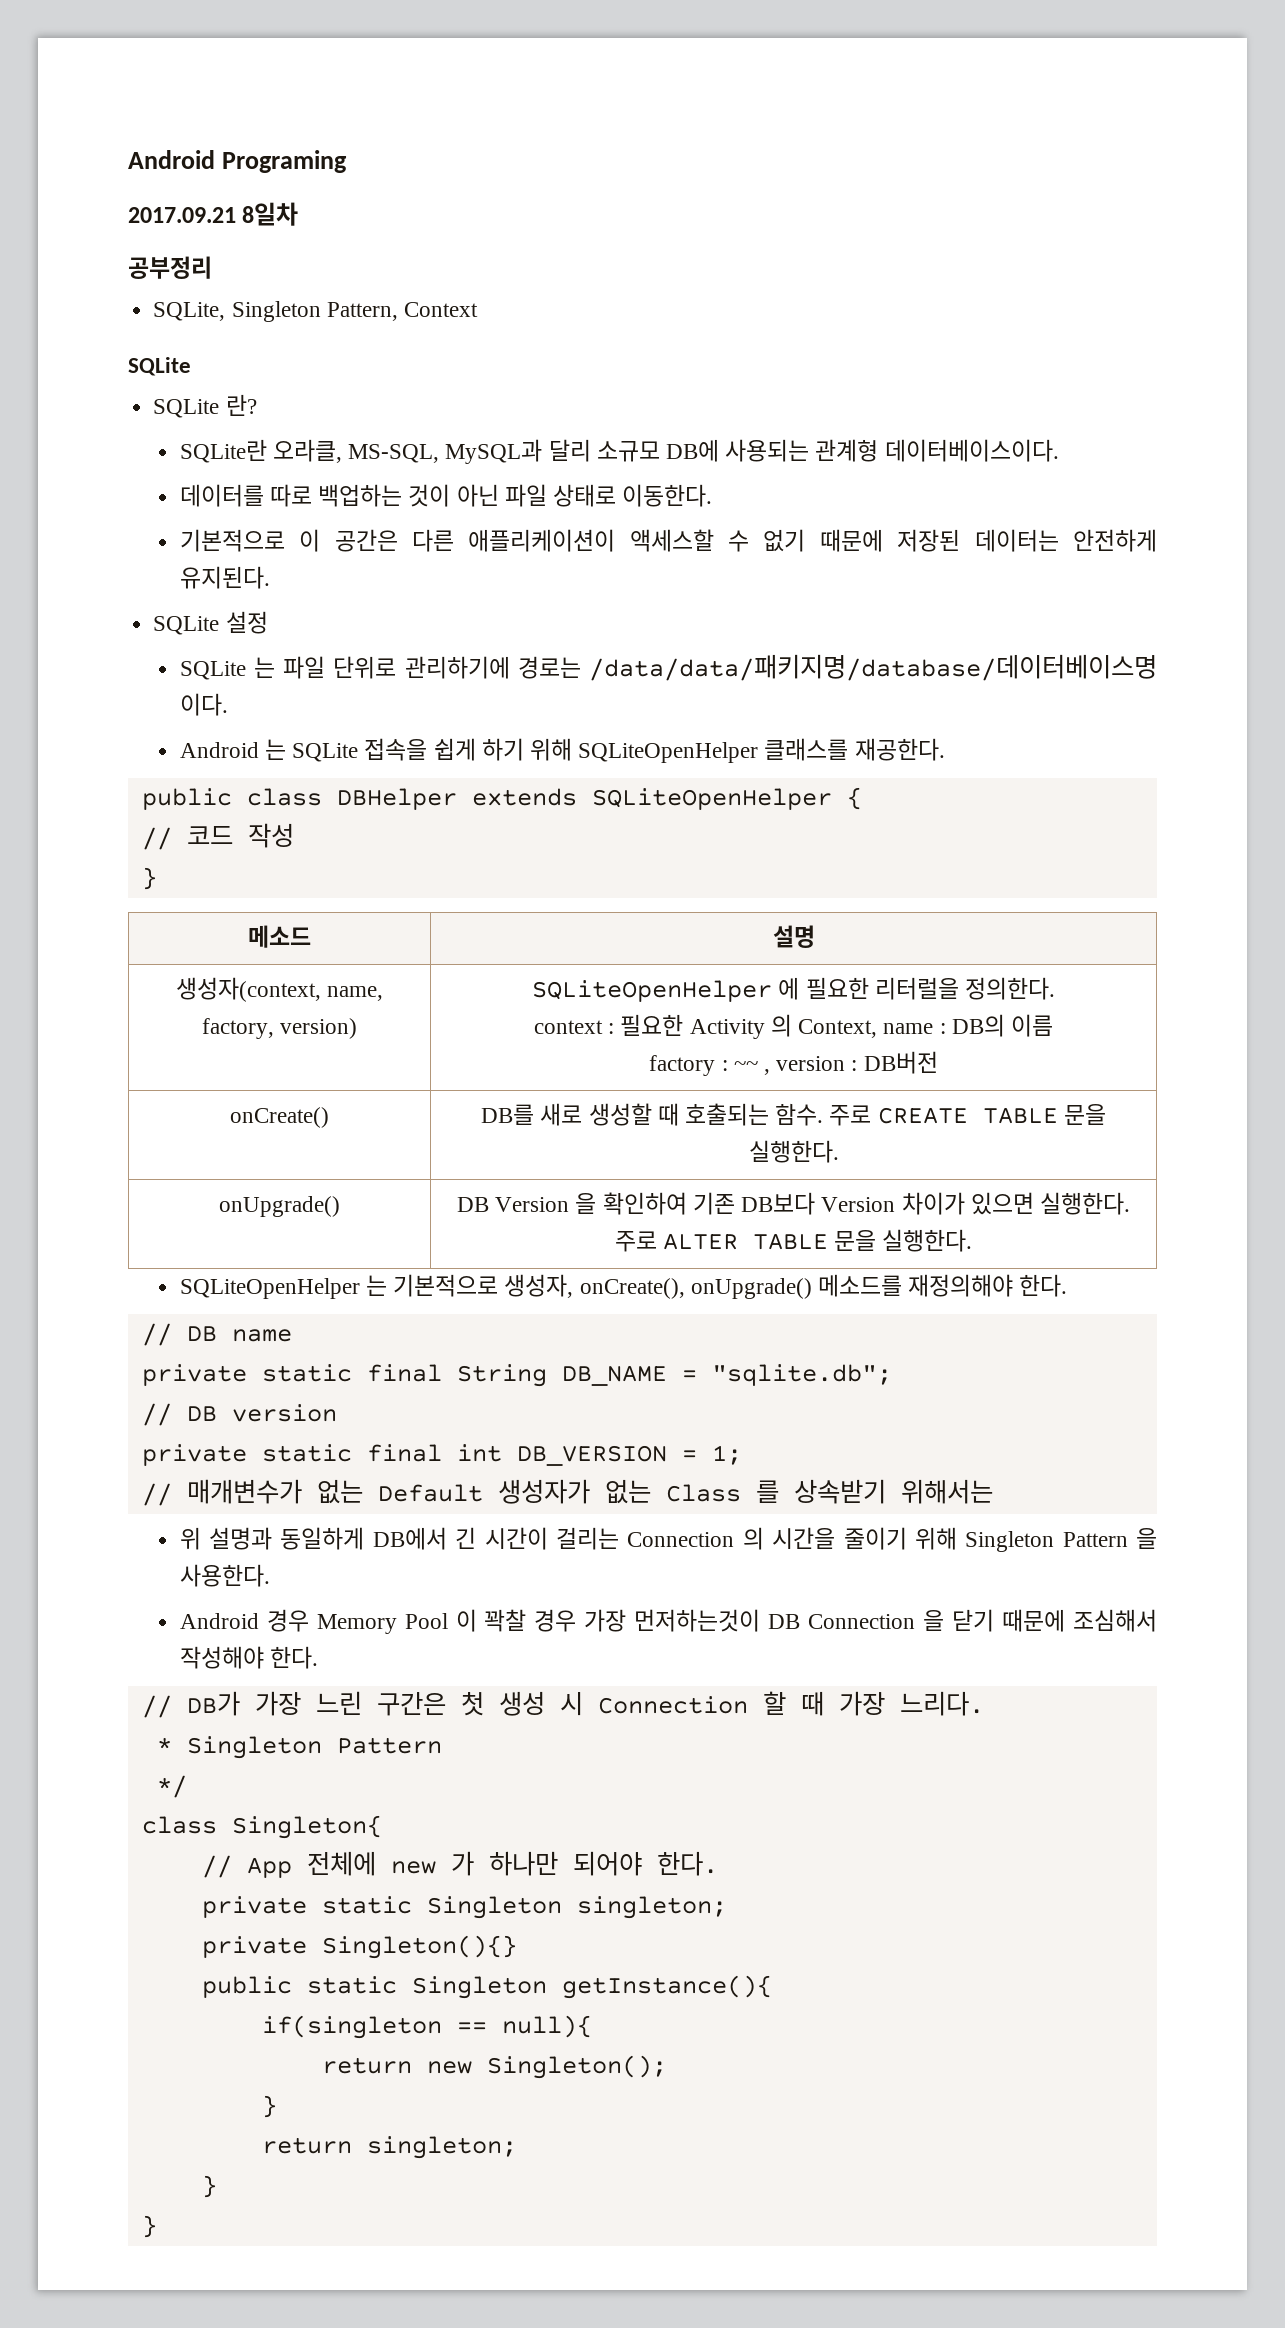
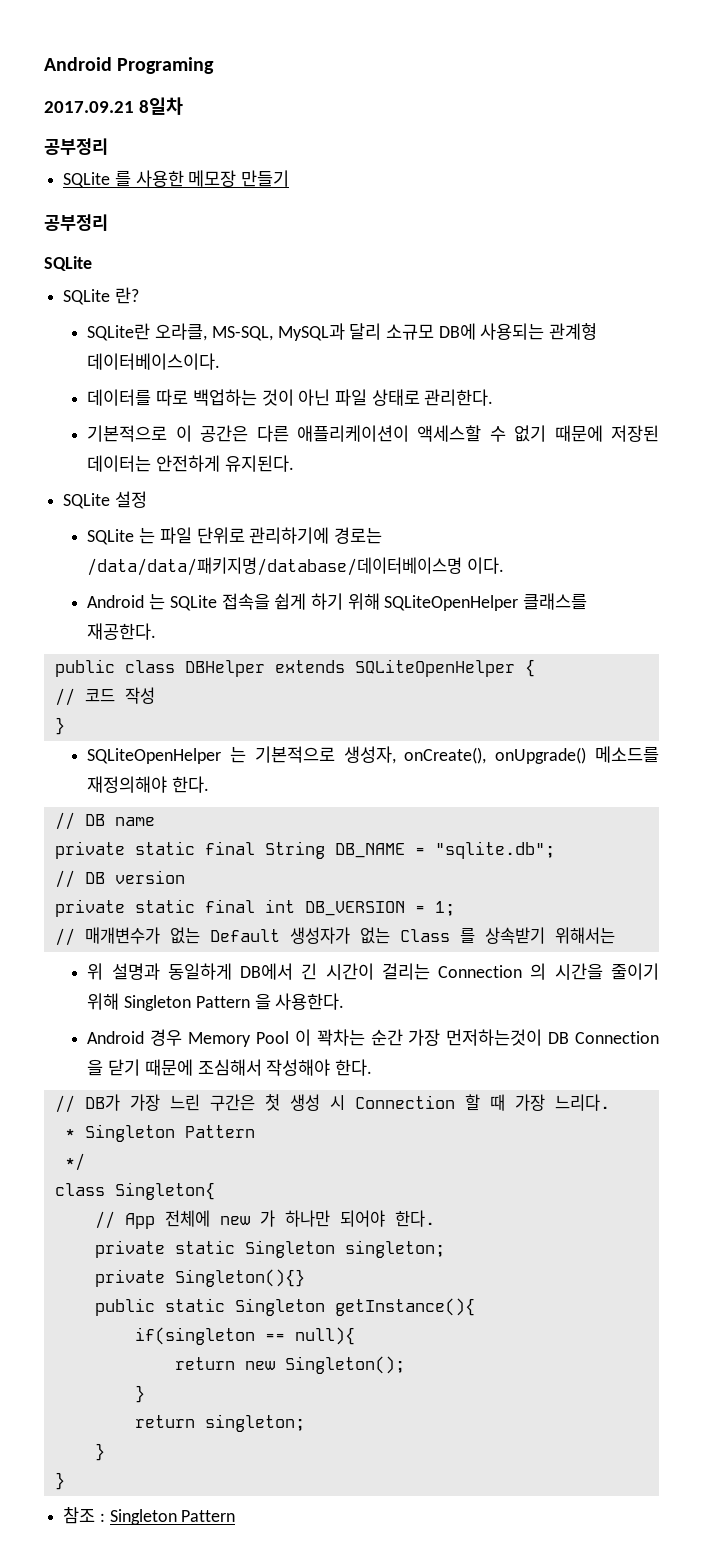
[153,301,478,322] SQLite, Singleton Pattern, Context -> [63,170,290,188] [44,214,108,231] SQLite 를 사용한 메모장 만들기 // 공부정리
[622,484,713,507] 이동한다. -> [424,389,494,406] 관리한다.
[248,925,311,948] [772,925,815,948] [175,977,384,1002] [201,1018,358,1039] [532,977,1055,1002] [534,1014,1053,1039] [649,1051,938,1076] [230,1107,329,1128] [481,1103,1106,1126] [748,1140,839,1163] [219,1196,340,1217] [457,1192,1130,1215] [614,1229,973,1252] // 메소드 | 설명 // 생성자(context, name, factory, version) | SQLiteOpenHelper 에 필요한 리터럴을 정의한다. // context : 필요한 Activity 의 Context, name : DB의 이름 // factory : ~~ , version : DB버전 // onCreate() | DB를 새로 생성할 때 호출되는 함수. 주로 CREATE TABLE 문을 실행한다. // onUpgrade() | DB Version 을 확인하여 기존 DB보다 Version 차이가 있으면 실행한다. 주로 ALTER TABLE 문을 실행한다. -> (65, 726) none
[484,1609,577,1632] 꽉찰 경우 -> [316,1029,403,1046] 꽉차는 순간
(157, 2226) none -> [63,1507,236,1525] // 참조 : Singleton Pattern

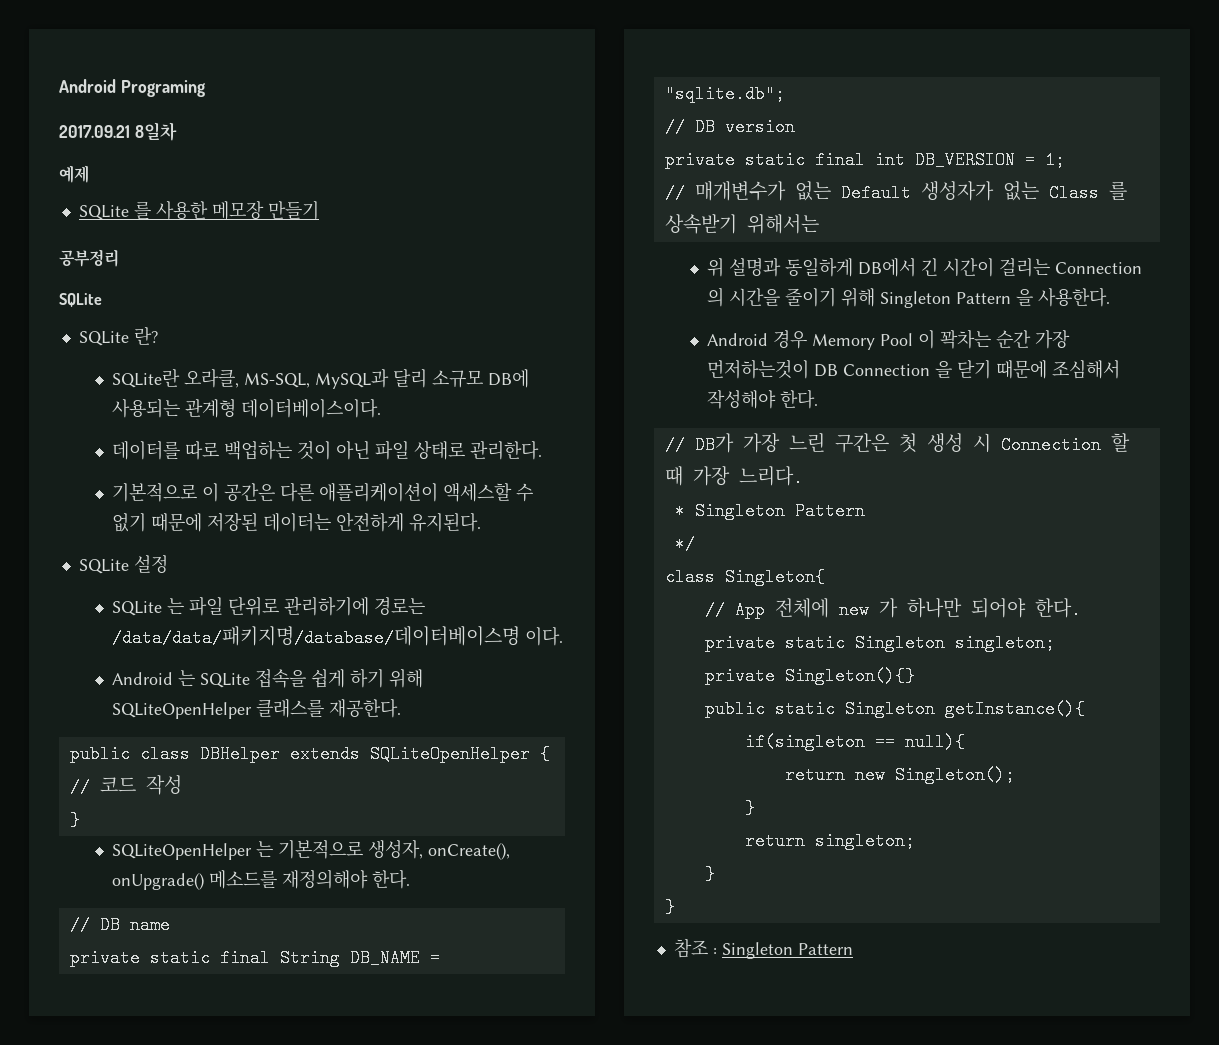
[44,138,108,155] 공부정리 -> [59,165,89,183] 예제

